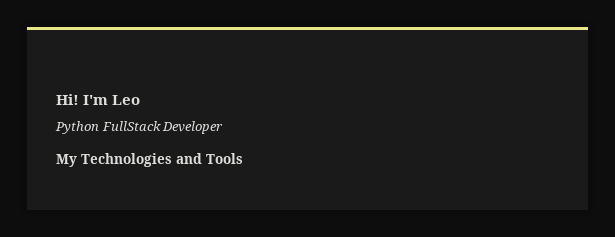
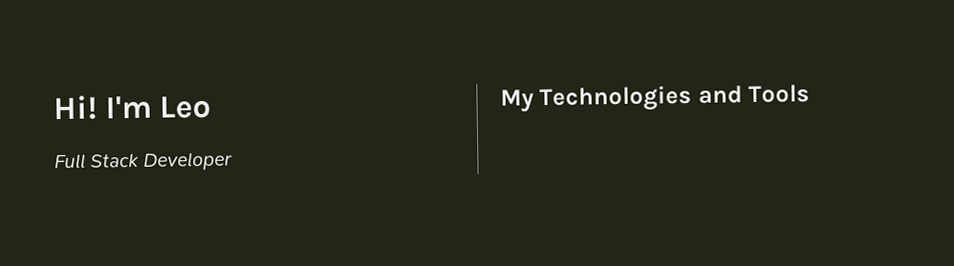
[55,121,161,134] Python FullStack -> [54,153,140,170] Full Stack

